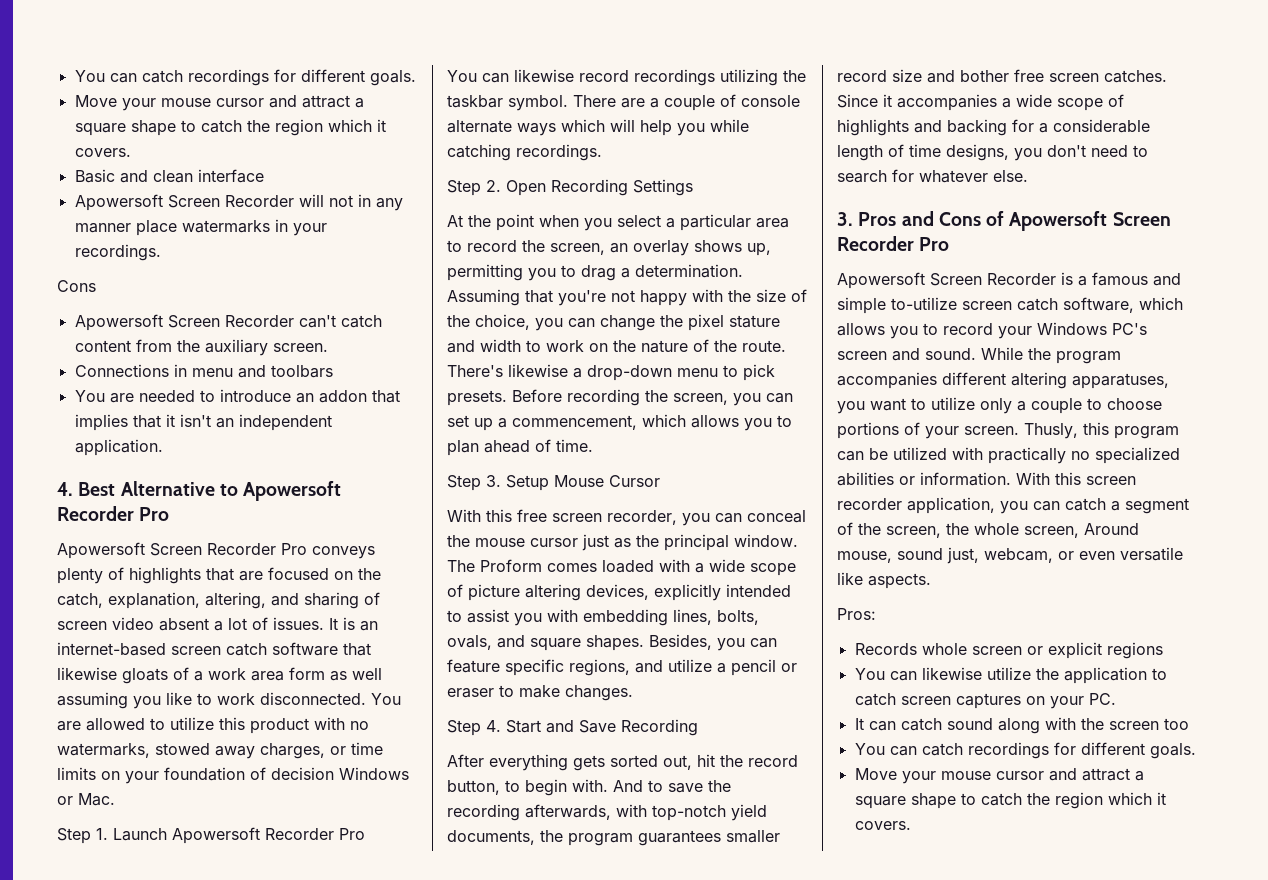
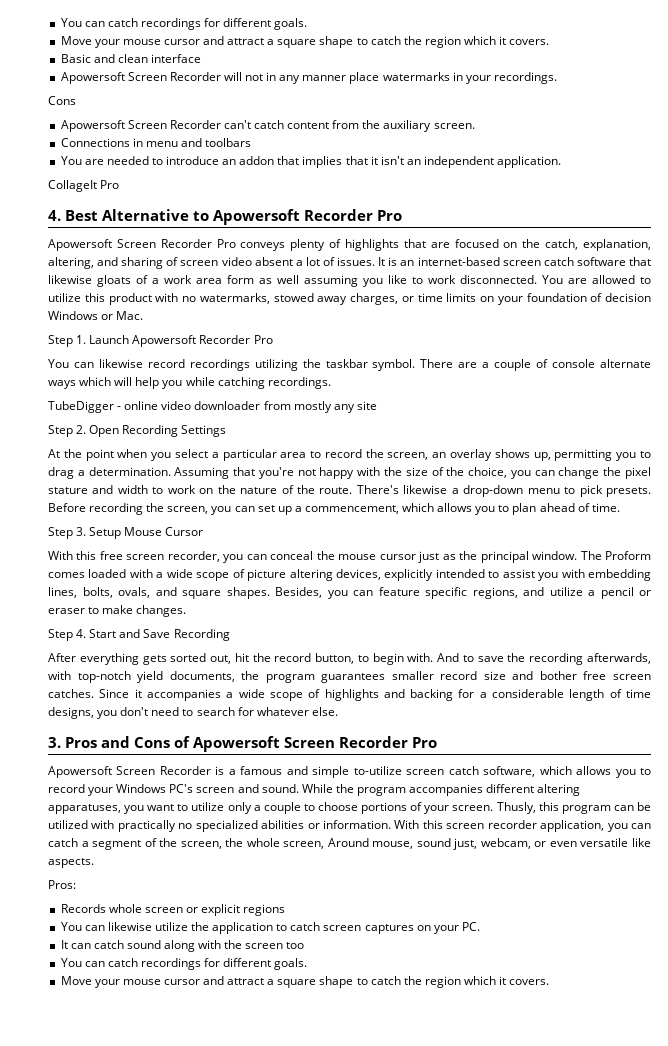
(163, 447) none -> [48,180,120,192] // CollageIt Pro
(602, 152) none -> [48,401,377,413] // TubeDigger - online video downloader from mostly any site

